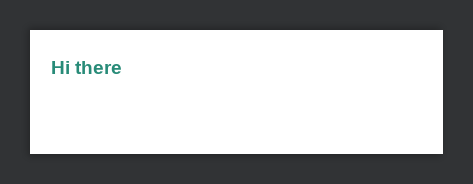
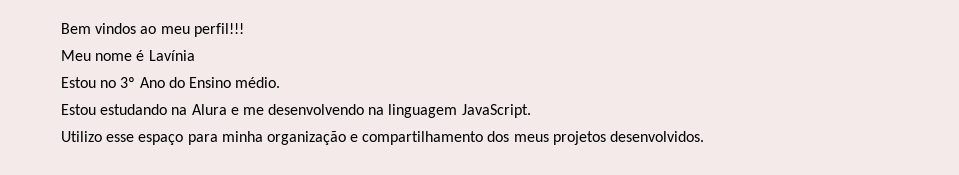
[51,61,123,74] Hi there -> [61,23,244,37] [61,50,195,61] [61,77,281,88] [61,104,531,118] [61,131,705,145] Bem vindos ao meu perfil!!! // Meu nome é Lavínia // Estou no 3º Ano do Ensino médio. // Estou estudando na Alura e me desenvolvendo na linguagem JavaScript. // Utilizo esse espaço para minha organização e compartilhamento dos meus projetos desenvolvidos.

